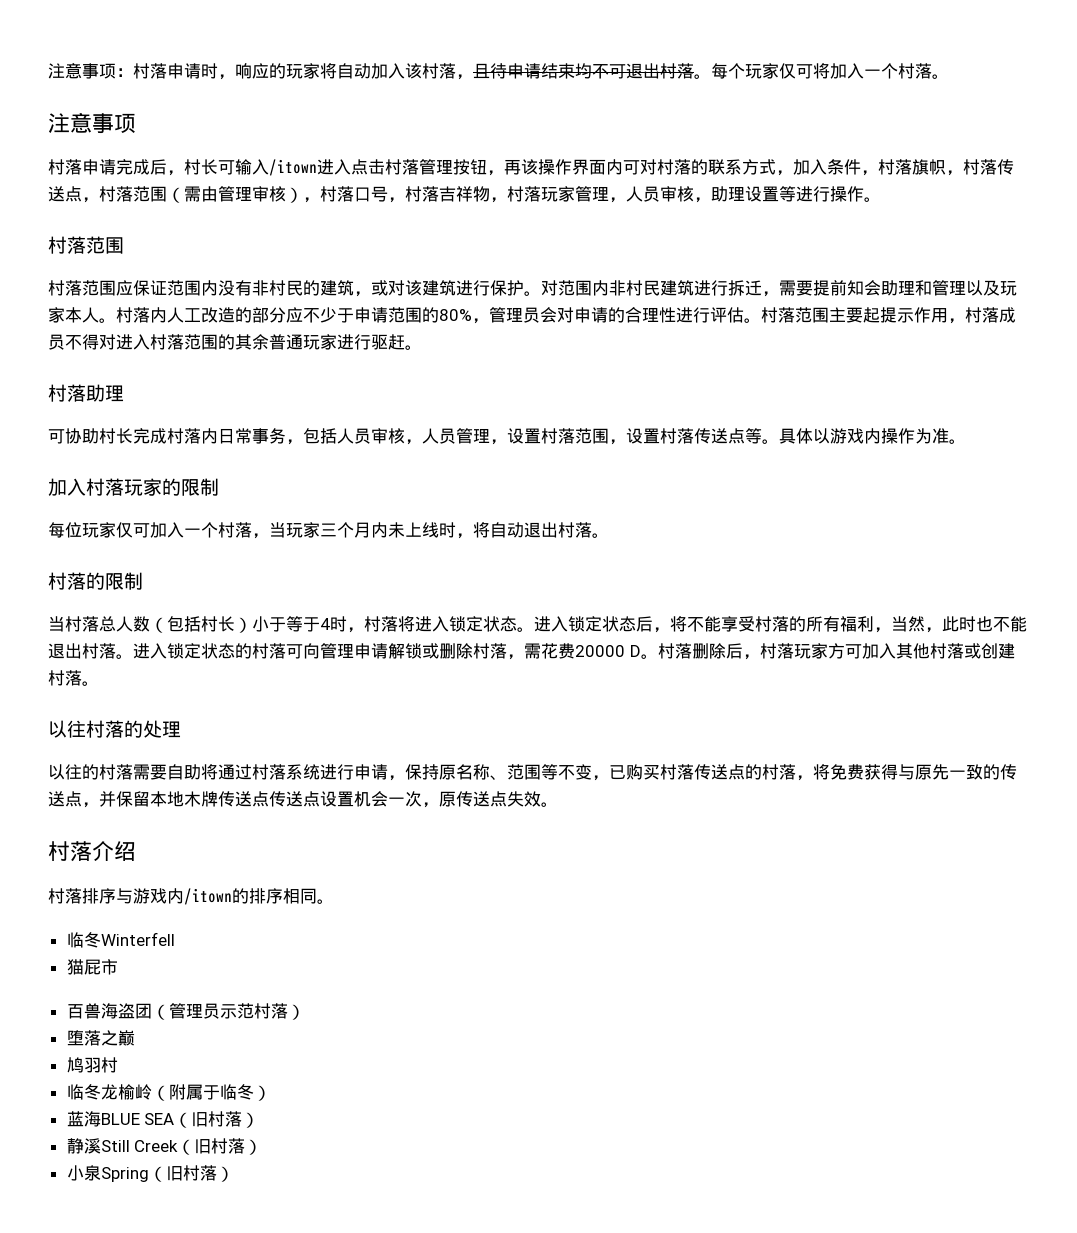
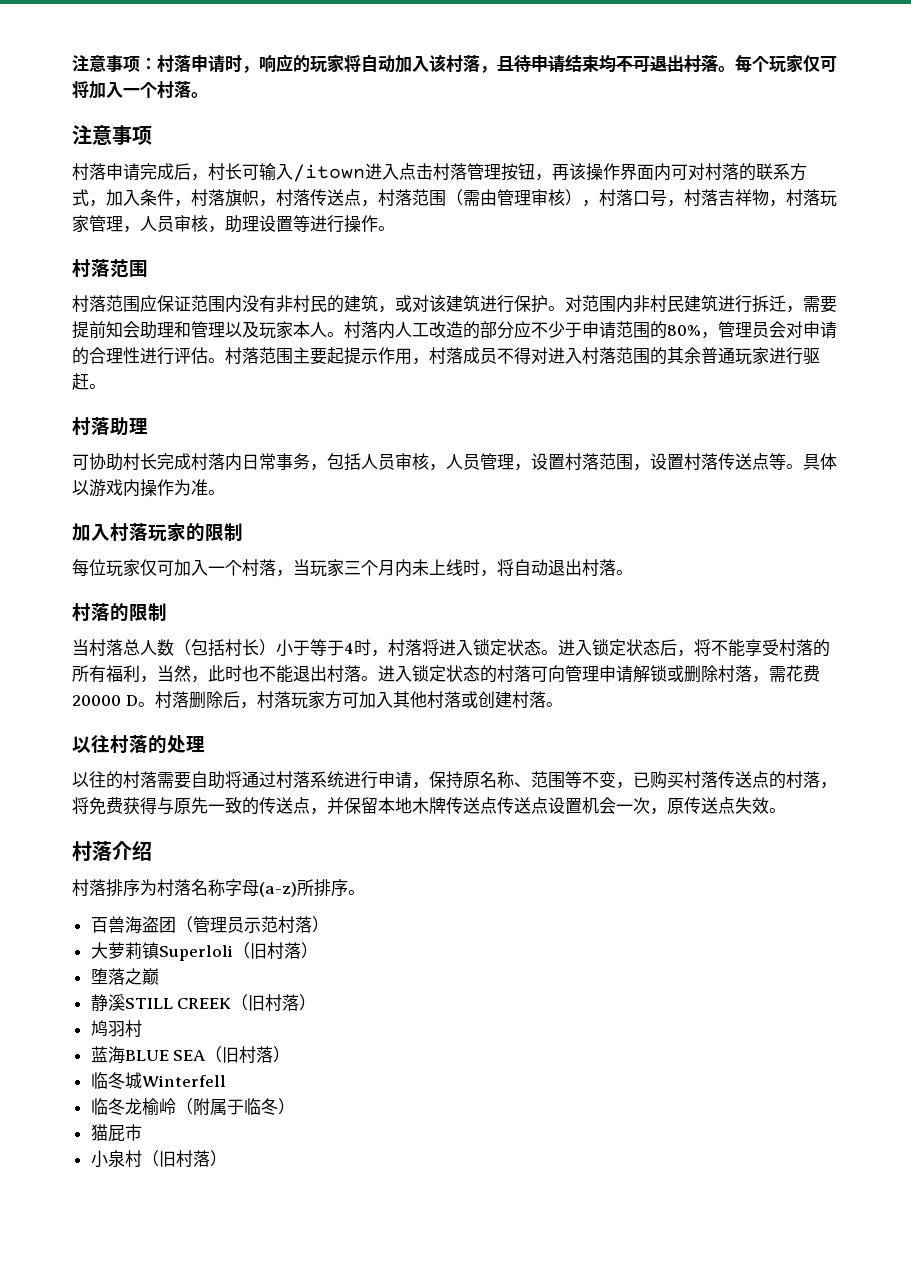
[116,888,334,905] [66,932,175,948] [66,959,118,975] 与游戏内/itown的排序相同。 // 临冬Winterfell // 猫屁市 -> [140,879,365,897] 为村落名称字母(a-z)所排序。
[66,1030,135,1046] [66,1057,118,1073] 堕落之巅 // 鸠羽村 -> [90,942,318,961] [90,968,159,985] [90,994,317,1011] [90,1020,142,1037] [90,1046,291,1064] [90,1072,226,1089] 大萝莉镇Superloli（旧村落） // 堕落之巅 // 静溪STILL CREEK（旧村落） // 鸠羽村 // 蓝海BLUE SEA（旧村落） // 临冬城Winterfell
[66,1111,260,1128] [66,1138,263,1155] [66,1165,234,1182] 蓝海BLUE SEA（旧村落） // 静溪Still Creek（旧村落） // 小泉Spring（旧村落） -> [90,1124,142,1142] [90,1150,227,1168] 猫屁市 // 小泉村（旧村落）

